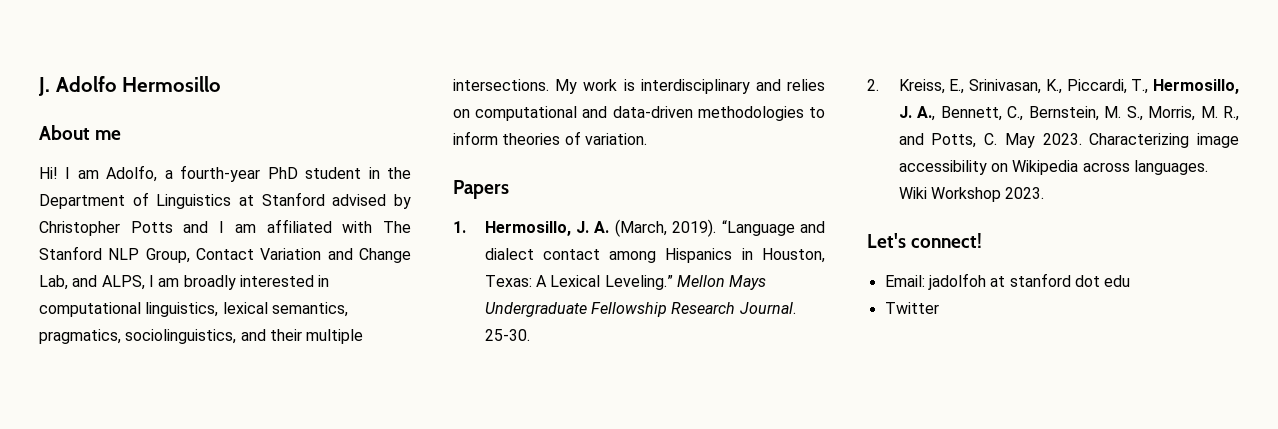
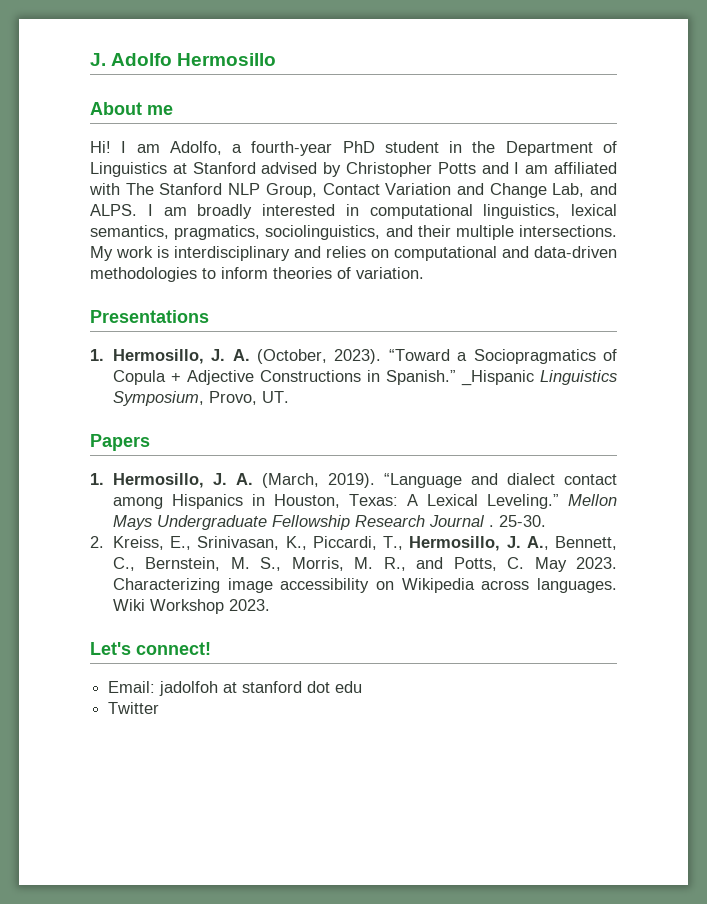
[101,275,145,290] ALPS, -> [90,204,137,216] ALPS.
(647, 139) none -> [90,310,209,323] [90,349,618,364] [112,370,618,386] [112,391,289,406] // Presentations // 1. Hermosillo, J. A. (October, 2023). “Toward a Sociopragmatics of Copula + Adjective Constructions in Spanish.” _Hispanic Linguistics Symposium, Provo, UT.
[739,302,796,314] Journal. -> [428,515,494,527] Journal .

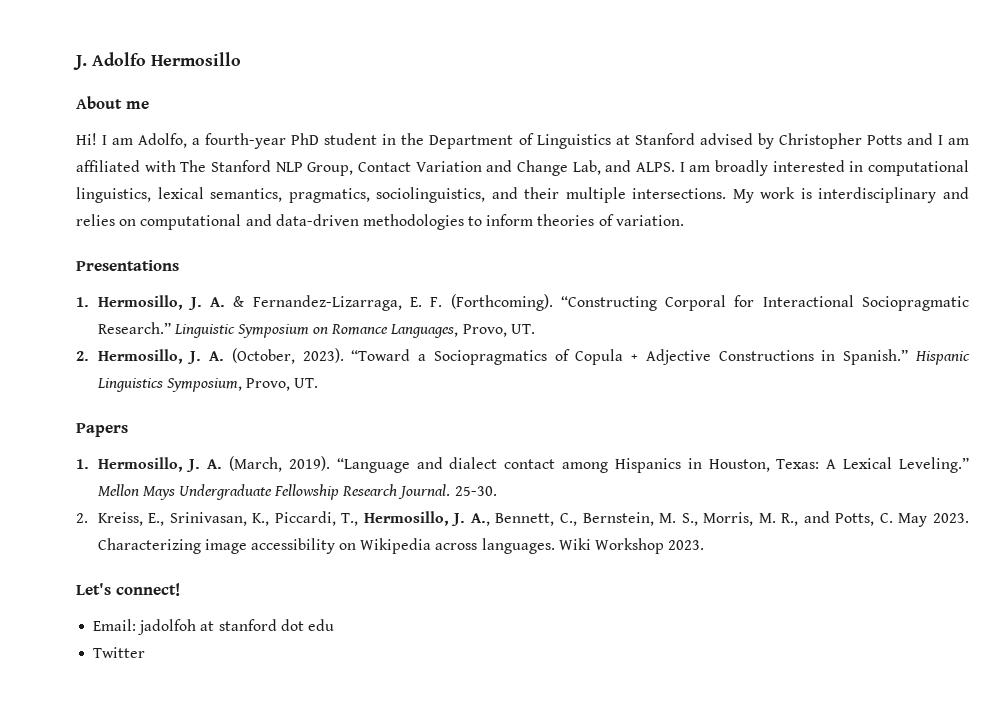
(250, 355) none -> [233,294,969,311] [97,322,535,338] [76,349,225,364] & Fernandez-Lizarraga, E. F. (Forthcoming). “Constructing Corporal for Interactional Sociopragmatic Research.” Linguistic Symposium on Romance Languages, Provo, UT. // 2. Hermosillo, J. A.
[460,370,534,386] _Hispanic -> [914,351,970,365] Hispanic
[428,515,494,527] Journal . -> [398,484,451,499] Journal.

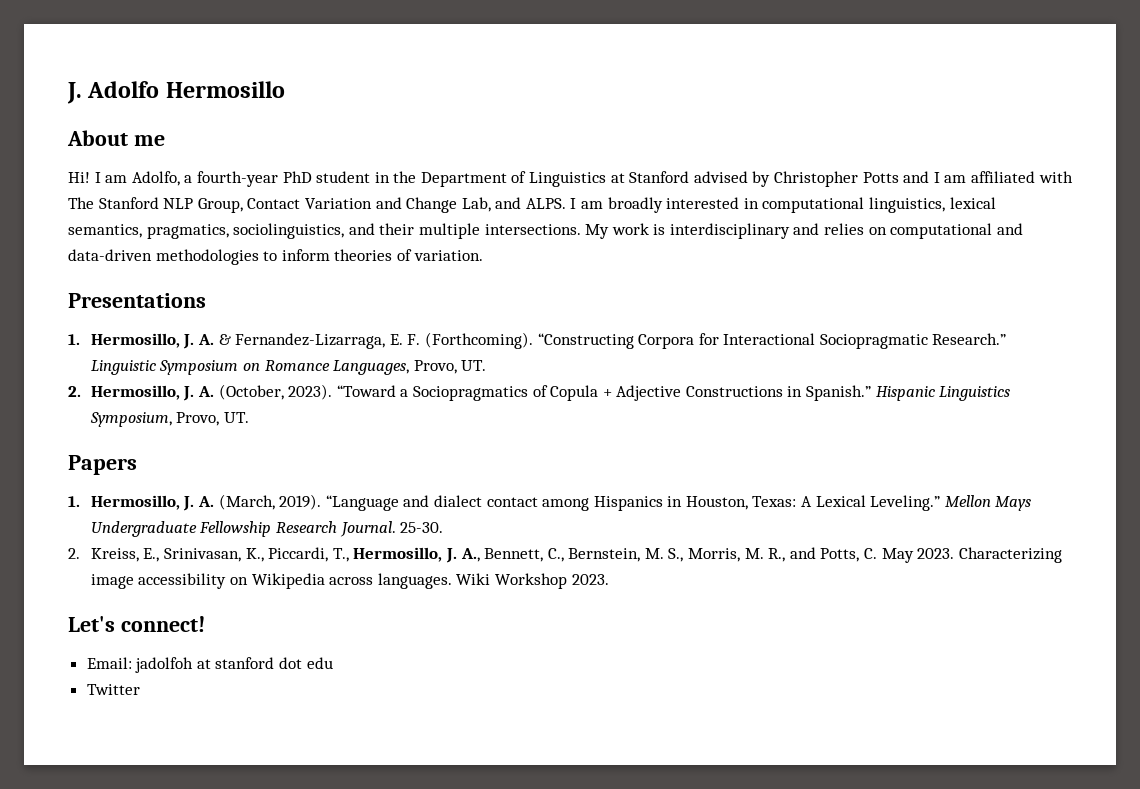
[665,295,727,311] Corporal -> [638,334,695,349] Corpora

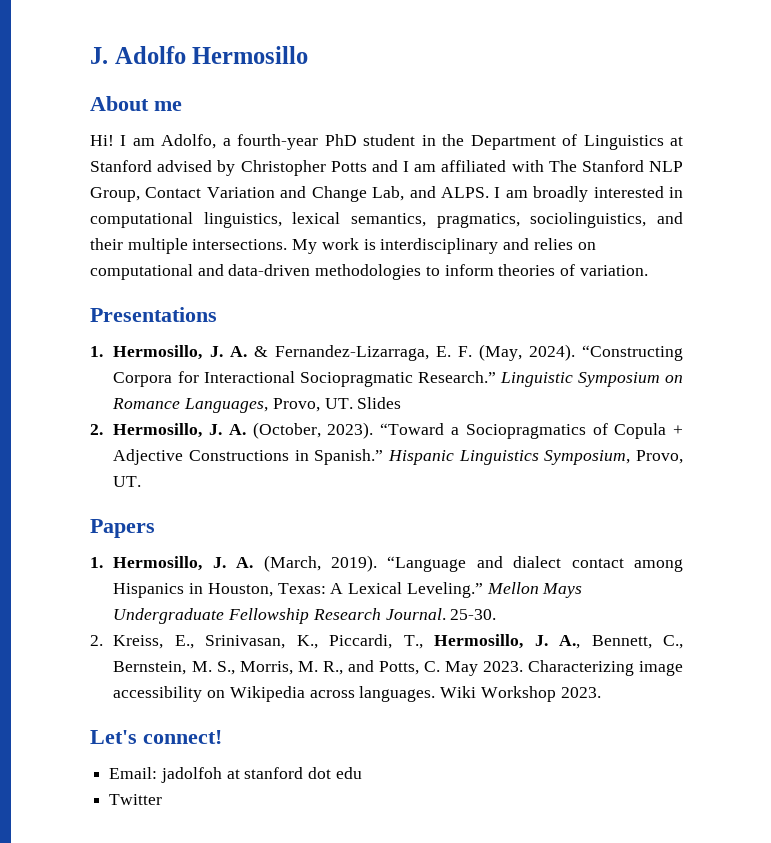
[424,332,533,349] (Forthcoming). -> [478,344,575,361] (May, 2024).
(487, 365) none -> [357,397,402,409] Slides

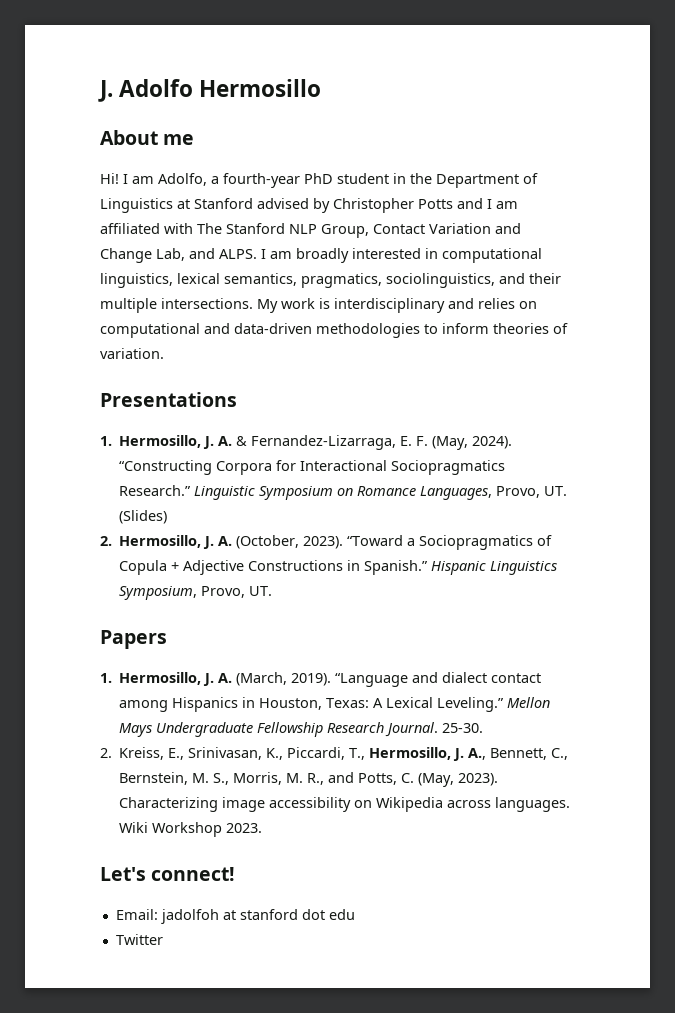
[299,372,413,387] Sociopragmatic -> [391,460,506,475] Sociopragmatics
[357,397,402,409] Slides -> [119,510,168,524] (Slides)
[444,661,523,676] May 2023. -> [418,773,499,787] (May, 2023).

